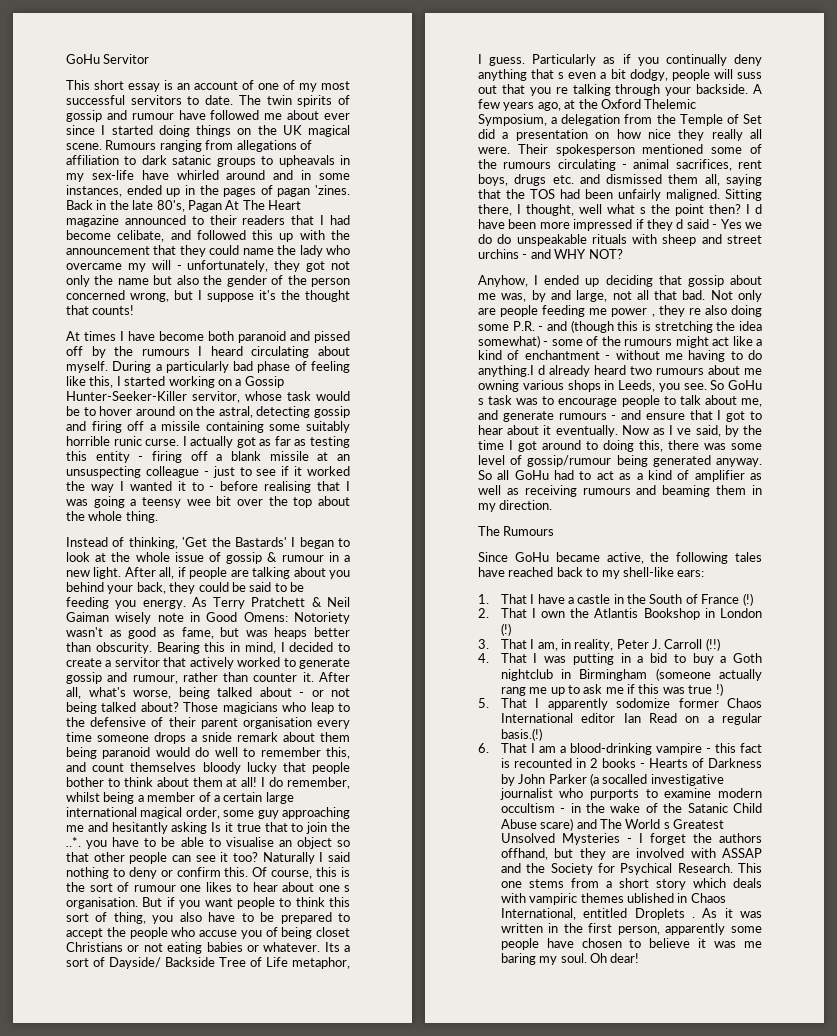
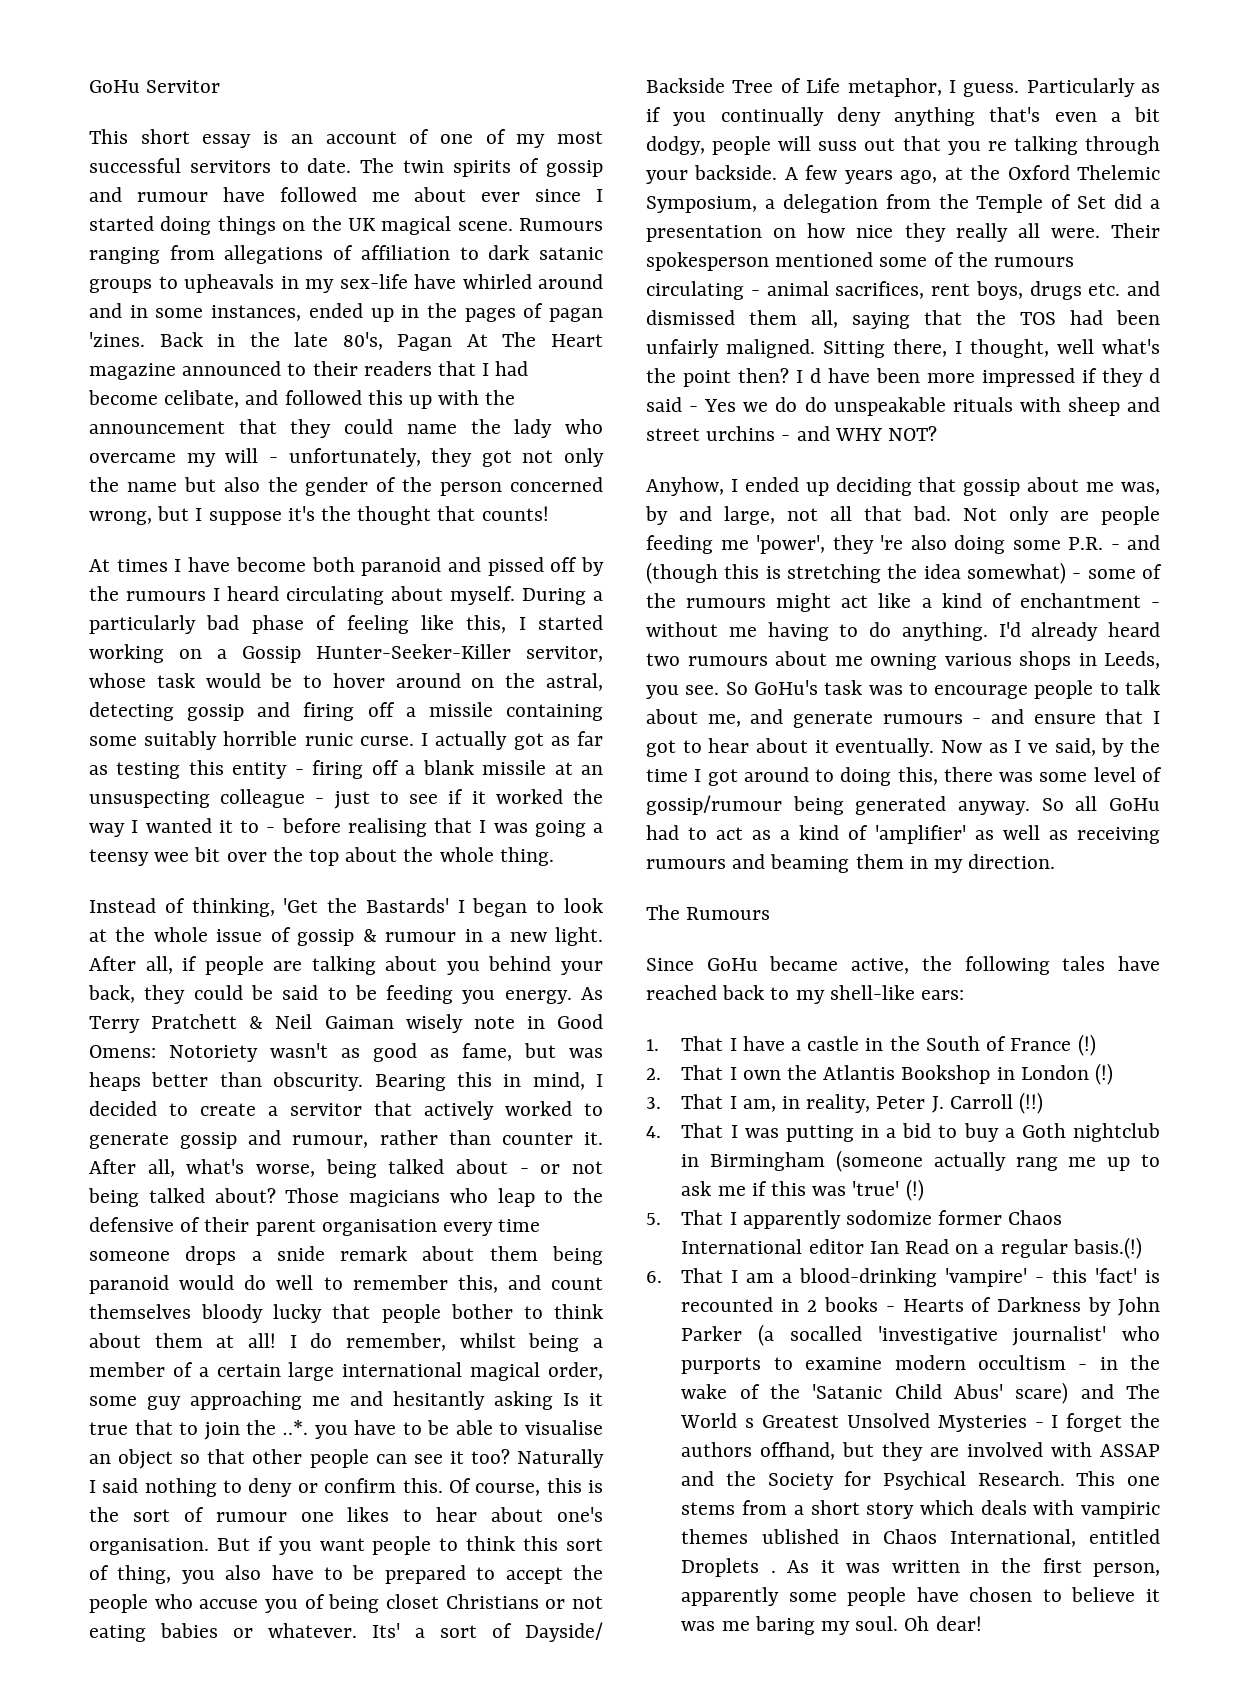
[318,885,350,892] one s -> [557,1507,604,1522] one's
[324,942,340,952] Its -> [372,1623,400,1638] Its'
[531,69,565,79] that s -> [989,107,1041,122] that's
[607,204,646,214] what s -> [1102,339,1160,354] what's
[611,305,701,317] power , they re -> [756,535,903,554] 'power', they 're
[478,365,545,377] anything.I d -> [901,622,1021,641] anything. I'd
[728,380,762,390] [478,398,484,405] GoHu s -> [753,680,818,695] GoHu's
[694,470,745,482] amplifier -> [875,825,966,844] 'amplifier'
[688,683,723,696] true !) -> [852,1179,924,1201] 'true' (!)
[655,743,702,755] vampire -> [945,1268,1028,1287] 'vampire'
[740,743,762,753] fact -> [1095,1268,1138,1283] 'fact'
[650,774,724,786] [499,788,553,800] investigative journalist -> [877,1326,1107,1346] 'investigative journalist'
[687,803,762,813] [500,819,537,829] Satanic Child Abuse -> [812,1384,1004,1399] 'Satanic Child Abus'

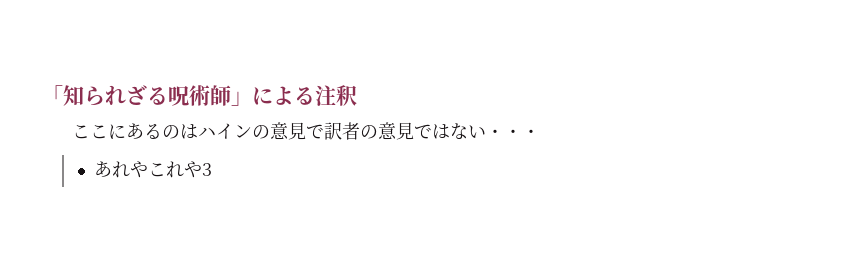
[89,80,221,93] [89,129,603,148] [89,158,603,177] [89,187,603,202] [89,216,603,235] [89,245,603,264] [89,274,603,293] [89,303,603,322] [89,332,603,351] [89,361,529,380] [88,390,516,409] [89,419,603,438] [89,448,604,467] [89,477,603,496] [89,506,549,525] [89,557,604,576] [89,586,603,605] [89,615,603,634] [89,644,603,663] [89,673,603,691] [89,702,603,721] [89,731,603,750] [89,760,603,779] [89,789,603,809] [89,818,603,837] [89,847,554,866] [89,898,603,917] [89,927,603,946] [89,956,603,975] [88,985,603,1004] [89,1014,603,1033] [89,1043,603,1062] [89,1072,603,1091] [89,1101,603,1120] [89,1130,603,1149] [89,1159,603,1178] [88,1188,603,1207] [89,1217,541,1236] [89,1246,603,1265] [89,1275,603,1294] [89,1304,603,1323] [89,1333,603,1352] [89,1362,603,1381] [89,1391,603,1410] [89,1420,603,1440] [89,1449,605,1469] [89,1478,603,1497] [89,1507,604,1522] [89,1536,604,1555] [89,1565,603,1584] [89,1594,603,1613] [89,1622,603,1642] [646,78,1160,97] [646,107,1160,126] [646,136,1160,155] [646,165,1160,184] [646,194,1160,213] [646,223,1160,242] [646,252,1075,271] [646,281,1160,300] [646,310,1160,329] [646,339,1160,358] [646,368,1160,387] [646,397,1160,416] [646,426,938,441] [646,477,1160,496] [645,506,1160,525] [646,535,1160,554] [646,562,1162,584] [646,593,1160,612] [646,622,1160,641] [646,651,1160,670] [646,680,1160,699] [646,709,1160,728] [646,738,1160,757] [646,767,1162,786] [646,795,1160,815] [646,825,1160,844] [646,854,1056,873] [646,905,771,920] [646,956,1160,975] [646,985,965,1004] [646,1034,1096,1056] [646,1063,1114,1085] [646,1092,1044,1114] [646,1123,1160,1142] [681,1150,1160,1172] [681,1179,924,1201] [646,1210,1063,1229] [681,1237,1142,1259] [646,1268,1160,1287] [681,1297,1160,1316] [681,1324,1160,1346] [681,1355,1160,1374] [681,1382,1160,1404] [680,1413,1160,1432] [681,1442,1160,1461] [681,1471,1160,1490] [681,1500,1160,1519] [681,1529,1160,1547] [681,1558,1160,1577] [681,1587,1160,1606] [681,1616,982,1635] GoHu Servitor // This short essay is an account of one of my most successful servitors to date. The twin spirits of gossip and rumour have followed me about ever since I started doing things on the UK magical scene. Rumours ranging from allegations of affiliation to dark satanic groups to upheavals in my sex-life have whirled around and in some instances, ended up in the pages of pagan 'zines. Back in the late 80's, Pagan At The Heart magazine announced to their readers that I had become celibate, and followed this up with the announcement that they could name the lady who overcame my will - unfortunately, they got not only the name but also the gender of the person concerned wrong, but I suppose it's the thought that counts! // At times I have become both paranoid and pissed off by the rumours I heard circulating about myself. During a particularly bad phase of feeling like this, I started working on a Gossip Hunter-Seeker-Killer servitor, whose task would be to hover around on the astral, detecting gossip and firing off a missile containing some suitably horrible runic curse. I actually got as far as testing this entity - firing off a blank missile at an unsuspecting colleague - just to see if it worked the way I wanted it to - before realising that I was going a teensy wee bit over the top about the whole thing. // Instead of thinking, 'Get the Bastards' I began to look at the whole issue of gossip & rumour in a new light. After all, if people are talking about you behind your back, they could be said to be feeding you energy. As Terry Pratchett & Neil Gaiman wisely note in Good Omens: Notoriety wasn't as good as fame, but was heaps better than obscurity. Bearing this in mind, I decided to create a servitor that actively worked to generate gossip and rumour, rather than counter it. After all, what's worse, being talked about - or not being talked about? Those magicians who leap to the defensive of their parent organisation every time someone drops a snide remark about them being paranoid would do well to remember this, and count themselves bloody lucky that people bother to think about them at all! I do remember, whilst being a member of a certain large international magical order, some guy approaching me and hesitantly asking Is it true that to join the ..*. you have to be able to visualise an object so that other people can see it too? Naturally I said nothing to deny or confirm this. Of course, this is the sort of rumour one likes to hear about one's organisation. But if you want people to think this sort of thing, you also have to be prepared to accept the people who accuse you of being closet Christians or not eating babies or whatever. Its' a sort of Dayside/ Backside Tree of Life metaphor, I guess. Particularly as if you continually deny anything that's even a bit dodgy, people will suss out that you re talking through your backside. A few years ago, at the Oxford Thelemic Symposium, a delegation from the Temple of Set did a presentation on how nice they really all were. Their spokesperson mentioned some of the rumours circulating - animal sacrifices, rent boys, drugs etc. and dismissed them all, saying that the TOS had been unfairly maligned. Sitting there, I thought, well what's the point then? I d have been more impressed if they d said - Yes we do do unspeakable rituals with sheep and street urchins - and WHY NOT? // Anyhow, I ended up deciding that gossip about me was, by and large, not all that bad. Not only are people feeding me 'power', they 're also doing some P.R. - and (though this is stretching the idea somewhat) - some of the rumours might act like a kind of enchantment - without me having to do anything. I'd already heard two rumours about me owning various shops in Leeds, you see. So GoHu's task was to encourage people to talk about me, and generate rumours - and ensure that I got to hear about it eventually. Now as I ve said, by the time I got around to doing this, there was some level of gossip/rumour being generated anyway. So all GoHu had to act as a kind of 'amplifier' as well as receiving rumours and beaming them in my direction. // The Rumours // Since GoHu became active, the following tales have reached back to my shell-like ears: // 1. That I have a castle in the South of France (!) // 2. That I own the Atlantis Bookshop in London (!) // 3. That I am, in reality, Peter J. Carroll (!!) // 4. That I was putting in a bid to buy a Goth nightclub in Birmingham (someone actually rang me up to ask me if this was 'true' (!) // 5. That I apparently sodomize former Chaos International editor Ian Read on a regular basis.(!) // 6. That I am a blood-drinking 'vampire' - this 'fact' is recounted in 2 books - Hearts of Darkness by John Parker (a socalled 'investigative journalist' who purports to examine modern occultism - in the wake of the 'Satanic Child Abus' scare) and The World s Greatest Unsolved Mysteries - I forget the authors offhand, but they are involved with ASSAP and the Society for Psychical Research. This one stems from a short story which deals with vampiric themes ublished in Chaos International, entitled Droplets . As it was written in the first person, apparently some people have chosen to believe it was me baring my soul. Oh dear! -> [42,85,357,106] [72,122,541,140] [94,161,213,178] 「知られざる呪術師」による注釈 // ここにあるのはハインの意見で訳者の意見ではない・・・ // あれやこれや3

